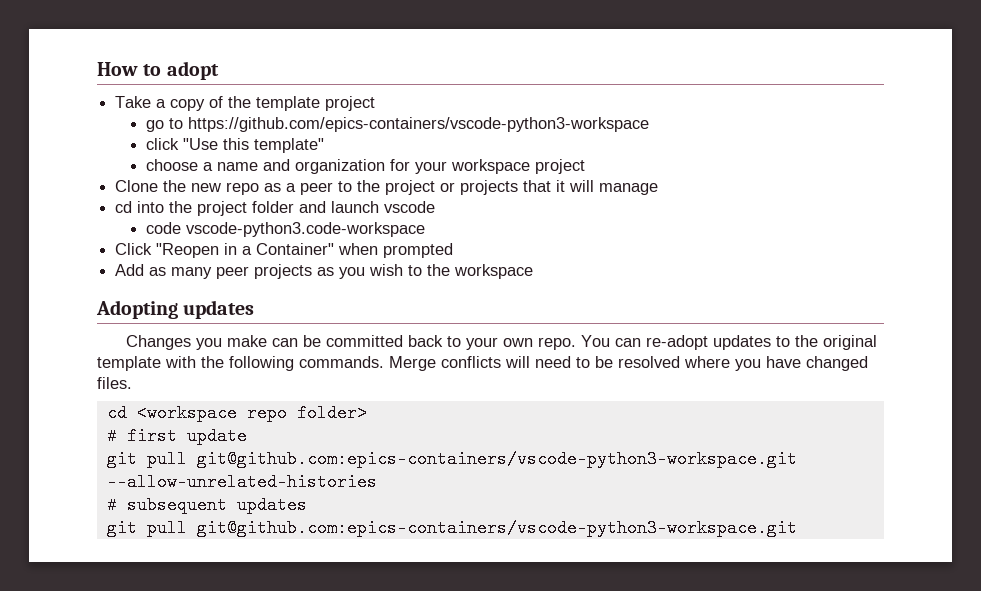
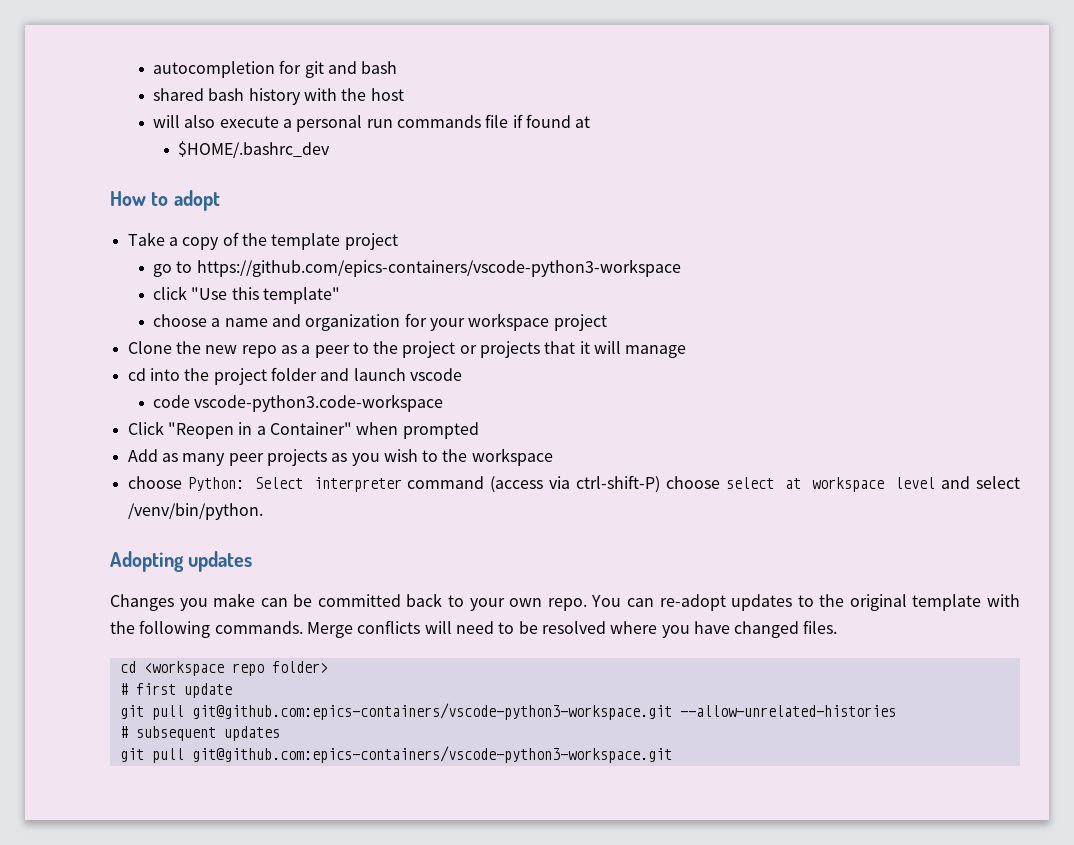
(97, 69) none -> [152,60,398,78] [152,88,404,105] [152,114,591,132] [178,141,331,158] autocompletion for git and bash // shared bash history with the host // will also execute a personal run commands file if found at // $HOME/.bashrc_dev //
(534, 271) none -> [127,475,1020,493] [127,503,263,520] // choose Python: Select interpreter command (access via ctrl-shift-P) choose select at workspace level and select /venv/bin/python.

